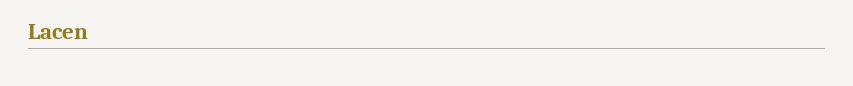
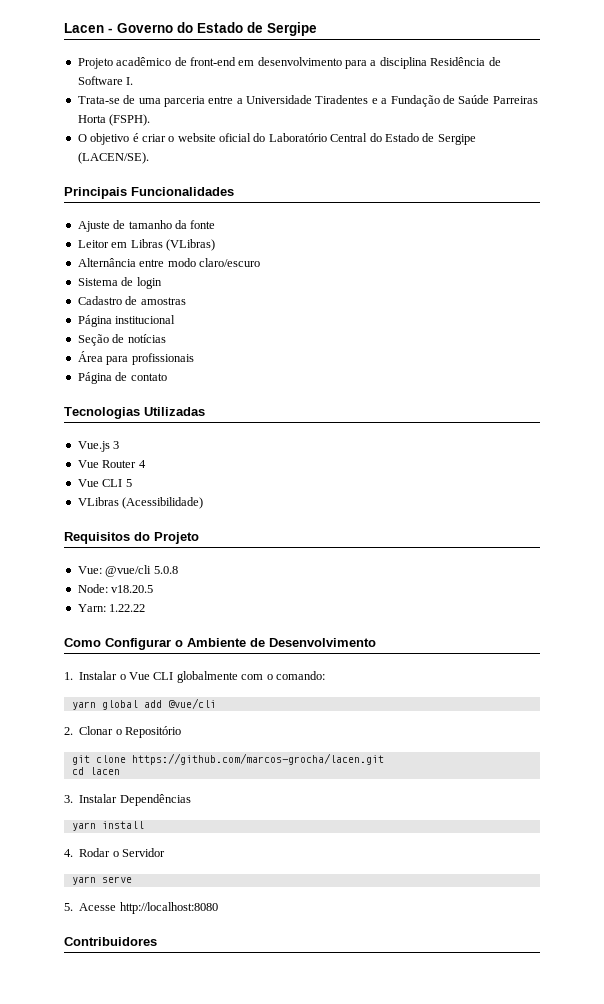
(88, 31) none -> [108,22,317,36] [77,57,501,69] [77,76,134,85] [77,95,538,107] [77,114,151,126] [77,133,476,145] [77,152,149,164] [64,187,234,199] [77,220,216,232] [77,239,215,251] [77,258,260,267] [77,277,162,289] [77,296,186,305] [77,315,176,327] [77,334,166,346] [77,351,194,365] [77,372,167,384] [64,407,205,419] [77,441,120,452] [77,460,146,468] [77,479,132,487] [77,497,204,509] [64,532,199,544] [77,565,178,577] [77,584,154,593] [77,604,146,612] [64,638,376,650] [64,671,325,683] [71,698,216,710] [64,726,181,738] [71,753,384,765] [71,767,120,775] [64,794,191,806] [71,821,144,831] [64,848,165,857] [71,876,132,885] [64,902,218,914] [64,937,157,946] - Governo do Estado de Sergipe // Projeto acadêmico de front-end em desenvolvimento para a disciplina Residência de Software I. // Trata-se de uma parceria entre a Universidade Tiradentes e a Fundação de Saúde Parreiras Horta (FSPH). // O objetivo é criar o website oficial do Laboratório Central do Estado de Sergipe (LACEN/SE). // Principais Funcionalidades // Ajuste de tamanho da fonte // Leitor em Libras (VLibras) // Alternância entre modo claro/escuro // Sistema de login // Cadastro de amostras // Página institucional // Seção de notícias // Área para profissionais // Página de contato // Tecnologias Utilizadas // Vue.js 3 // Vue Router 4 // Vue CLI 5 // VLibras (Acessibilidade) // Requisitos do Projeto // Vue: @vue/cli 5.0.8 // Node: v18.20.5 // Yarn: 1.22.22 // Como Configurar o Ambiente de Desenvolvimento // 1. Instalar o Vue CLI globalmente com o comando: // yarn global add @vue/cli // 2. Clonar o Repositório // git clone https://github.com/marcos-grocha/lacen.git // cd lacen // 3. Instalar Dependências // yarn install // 4. Rodar o Servidor // yarn serve // 5. Acesse http://localhost:8080 // Contribuidores

